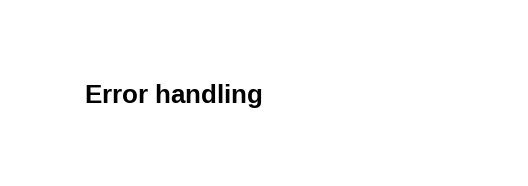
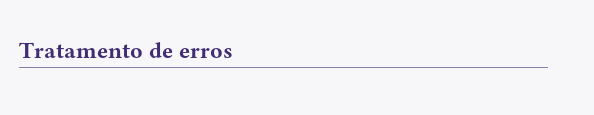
[85,84,264,108] Error handling -> [19,42,234,58] Tratamento de erros

